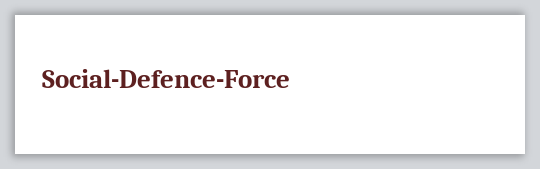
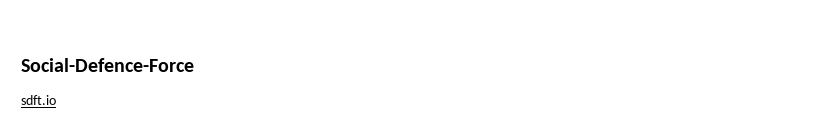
(290, 78) none -> [21,95,56,105] // sdft.io

